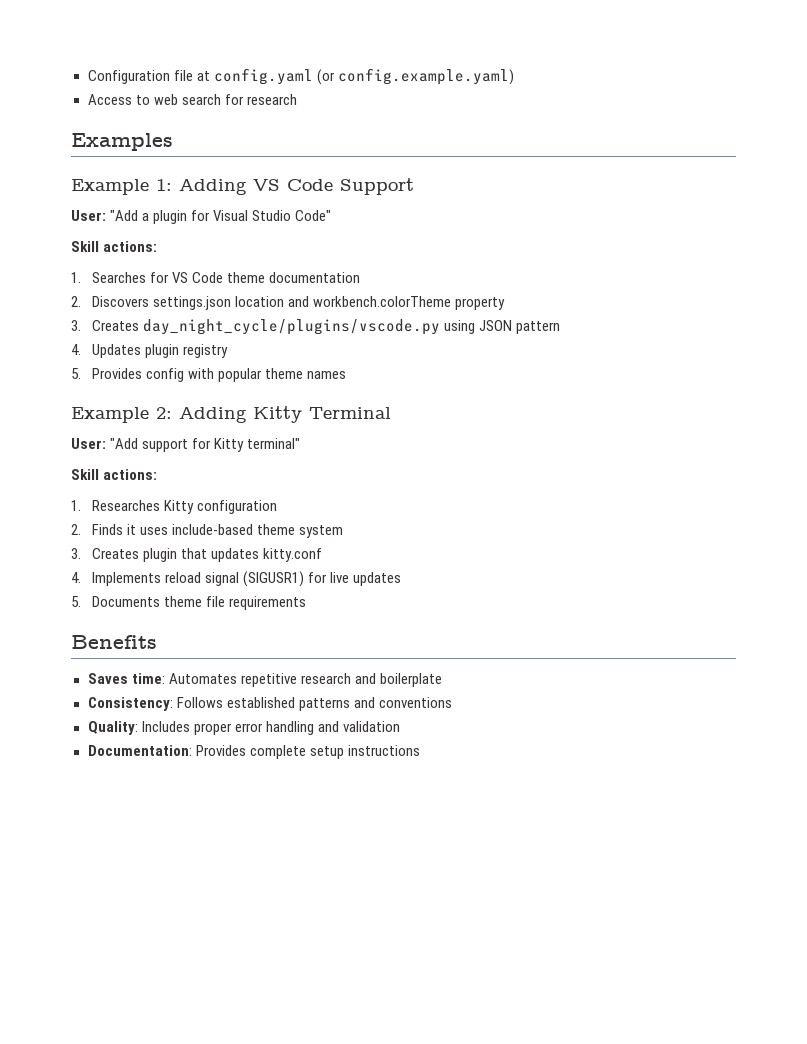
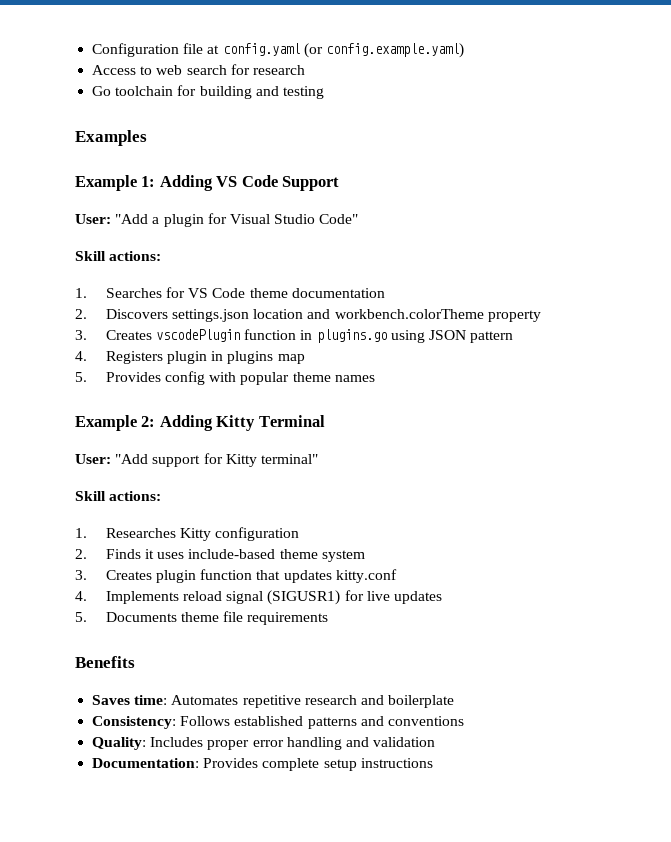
(297, 99) none -> [92,85,324,99] // Go toolchain for building and testing
[143,319,441,335] day_night_cycle/plugins/vscode.py -> [156,329,387,343] vscodePlugin function in plugins.go
[91,344,229,358] Updates plugin registry -> [105,351,305,364] Registers plugin in plugins map
(178, 555) none -> [200,569,253,580] function

